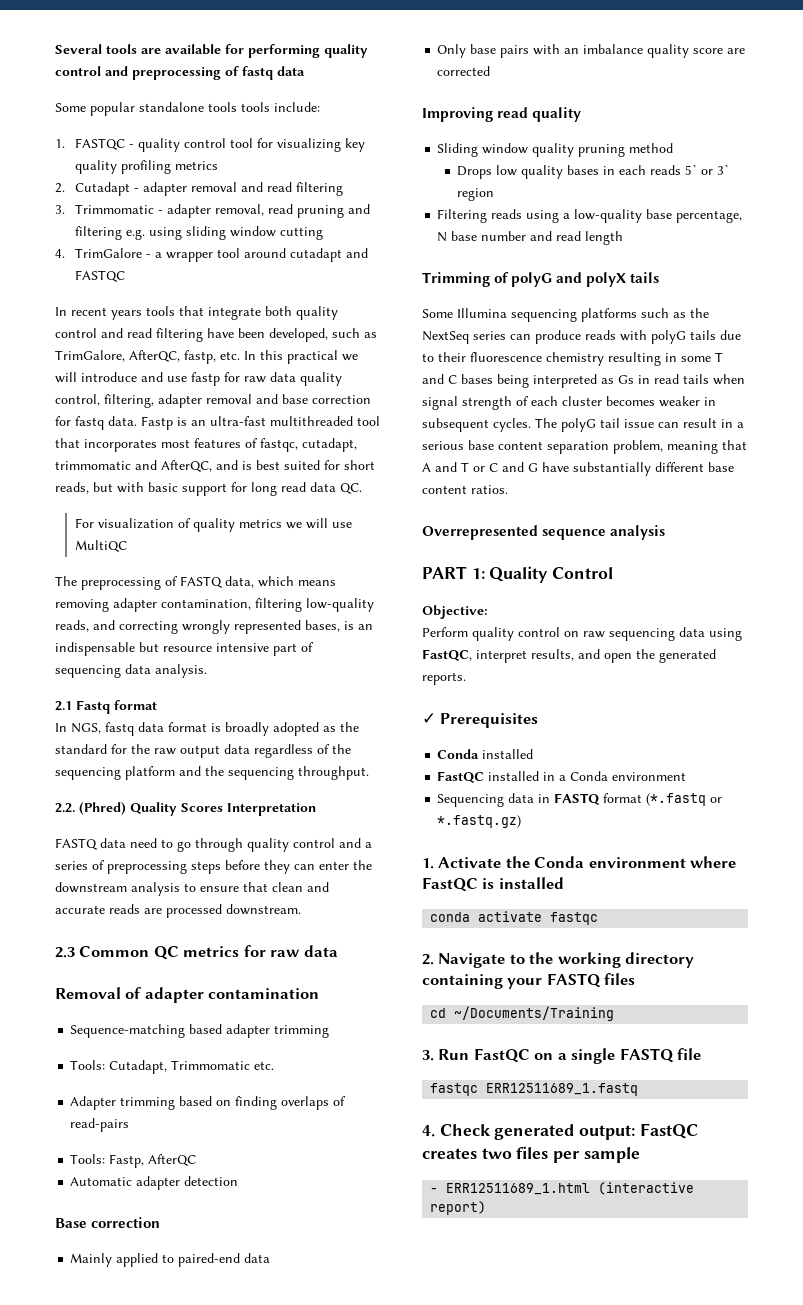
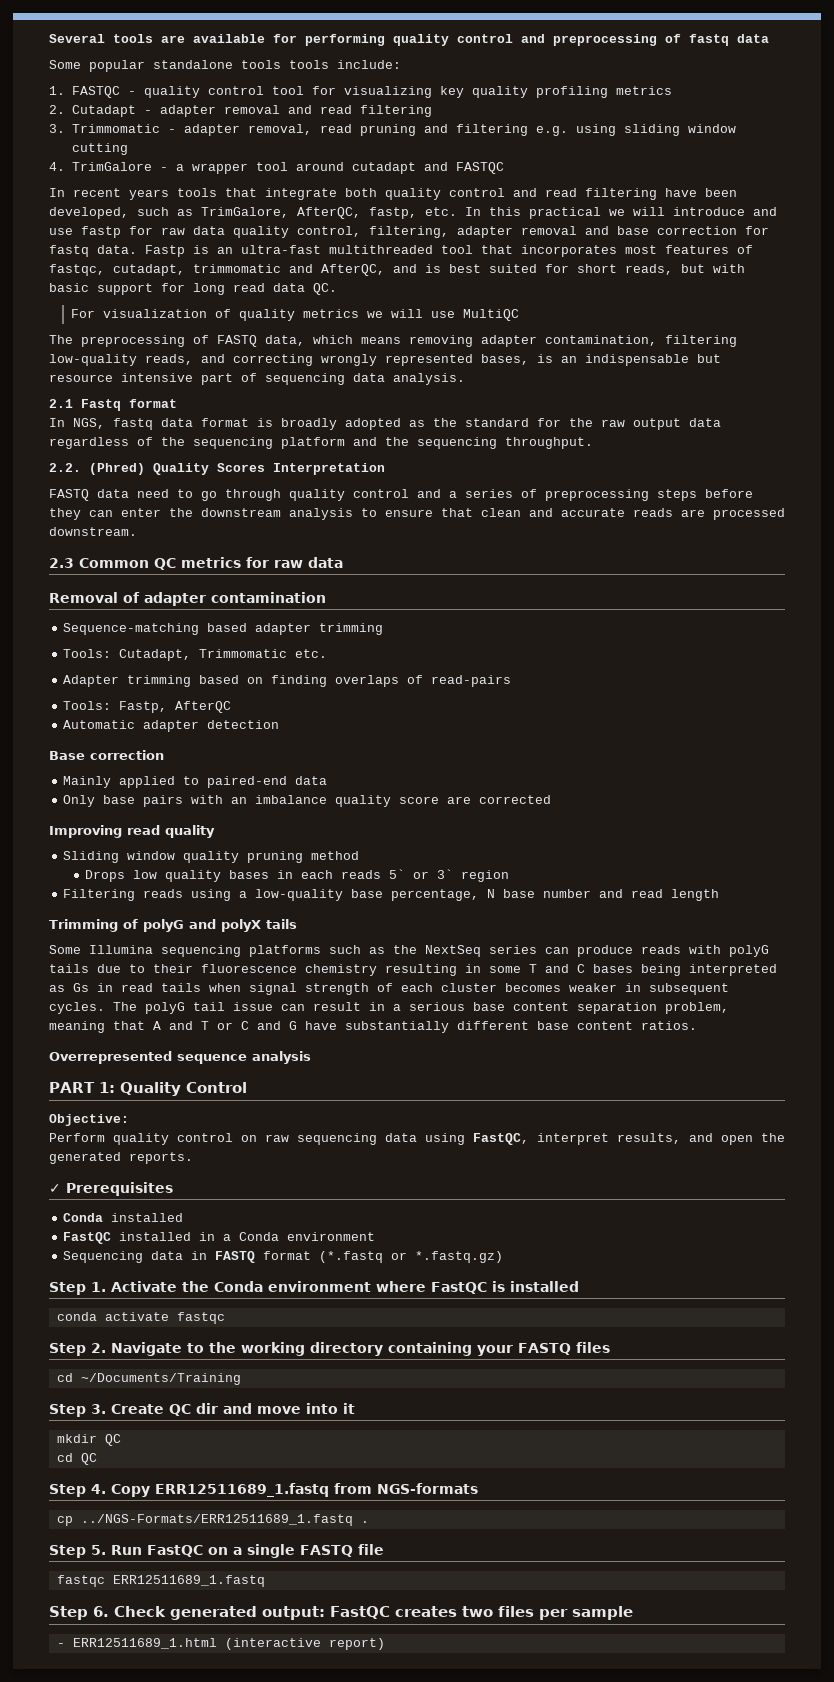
(522, 821) none -> [49,1282,86,1295] Step
(599, 918) none -> [49,1343,86,1356] Step
[422,1050,434,1061] 3. -> [49,1403,355,1417] [56,1434,121,1446] [56,1453,97,1465] [49,1483,478,1497] [56,1514,369,1526] [49,1545,106,1558] Step 3. Create QC dir and move into it // mkdir QC // cd QC // Step 4. Copy ERR12511689_1.fastq from NGS-formats // cp ../NGS-Formats/ERR12511689_1.fastq . // Step 5.
[422,1125,435,1137] 4. -> [49,1606,109,1620] Step 6.

